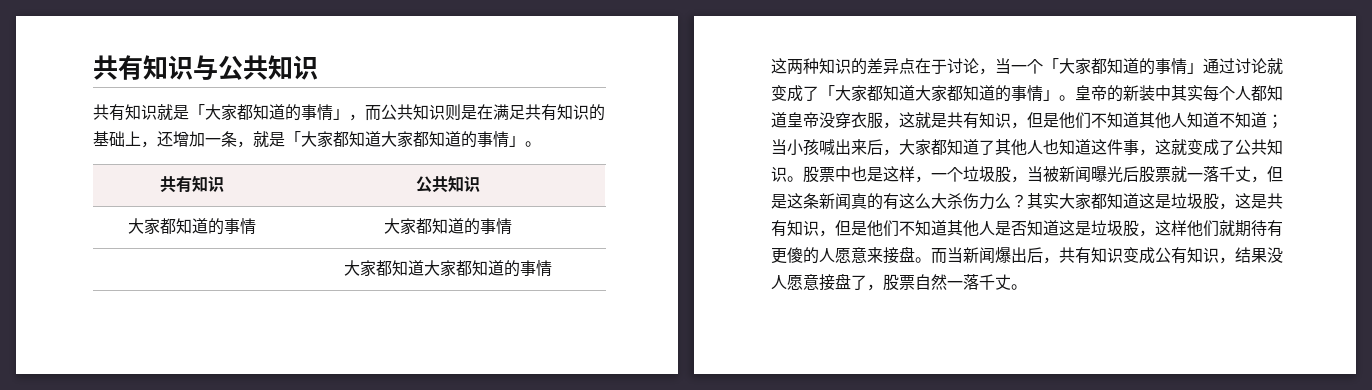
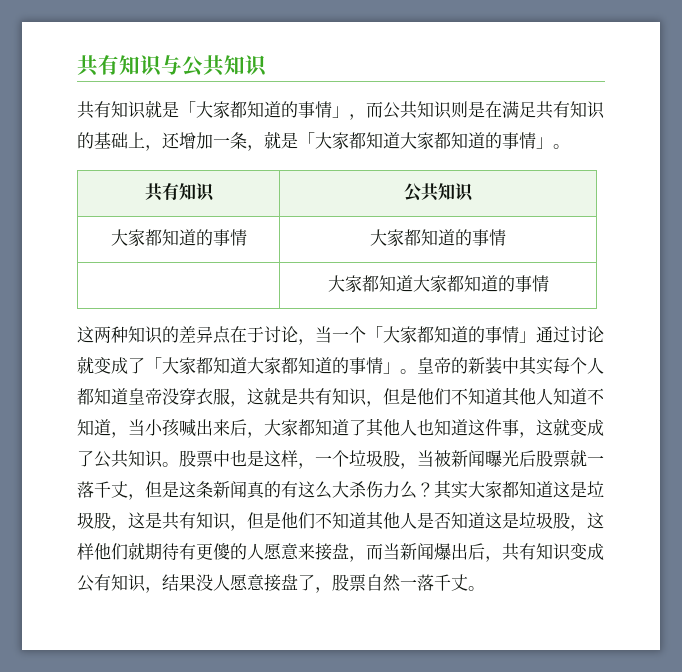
[1267,114,1283,129] ； -> [111,432,128,438] ，
[915,257,931,263] 。 -> [349,556,366,562] ，

